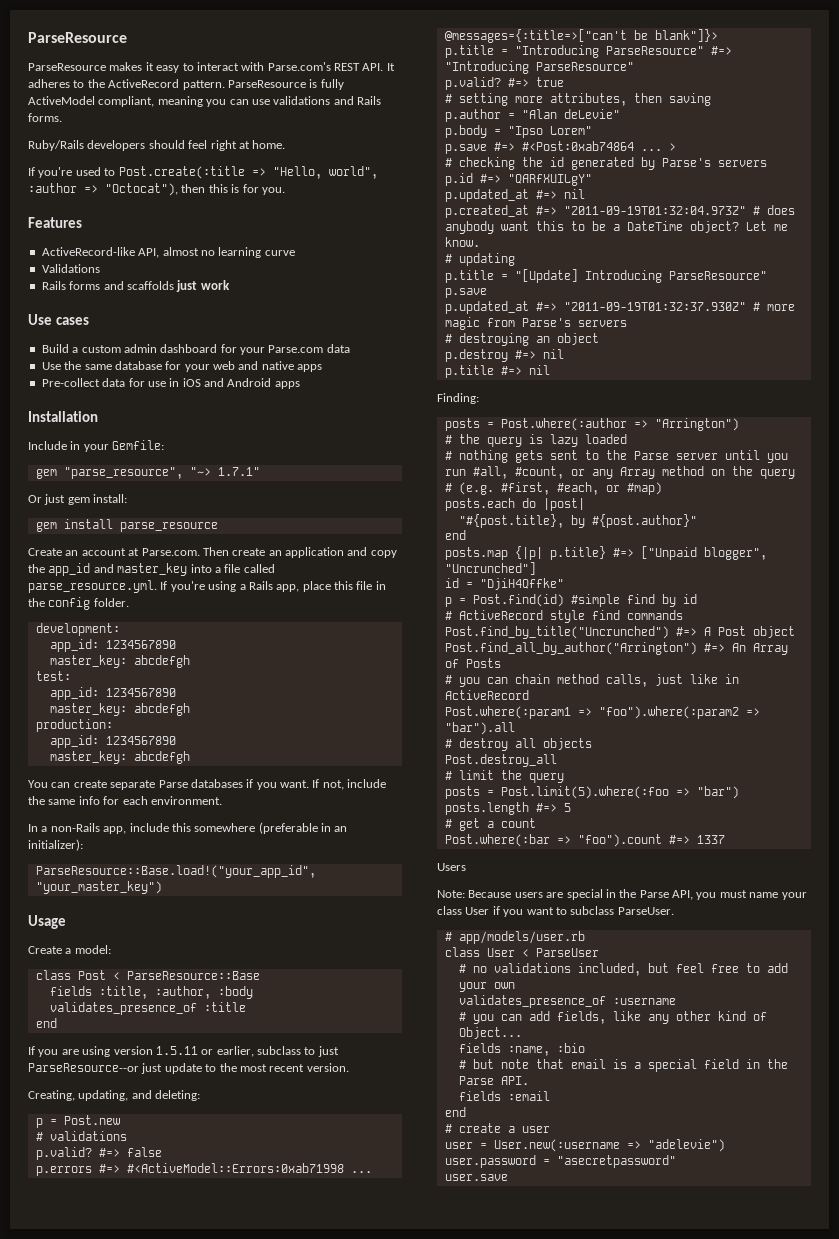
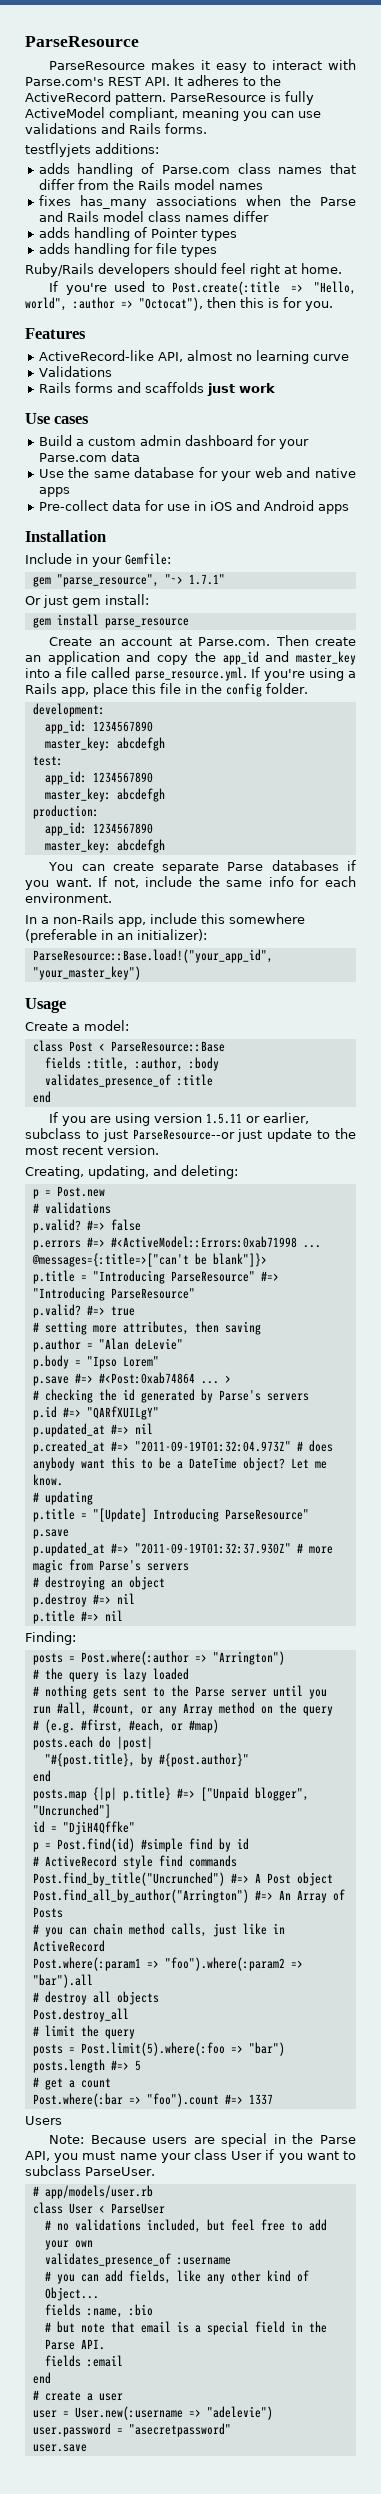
(62, 117) none -> [25,143,159,157] [38,163,357,177] [38,179,263,190] [38,195,356,209] [38,211,269,222] [38,227,237,241] [38,243,217,257] // testflyjets additions: // adds handling of Parse.com class names that differ from the Rails model names // fixes has_many associations when the Parse and Rails model class names differ // adds handling of Pointer types // adds handling for file types

